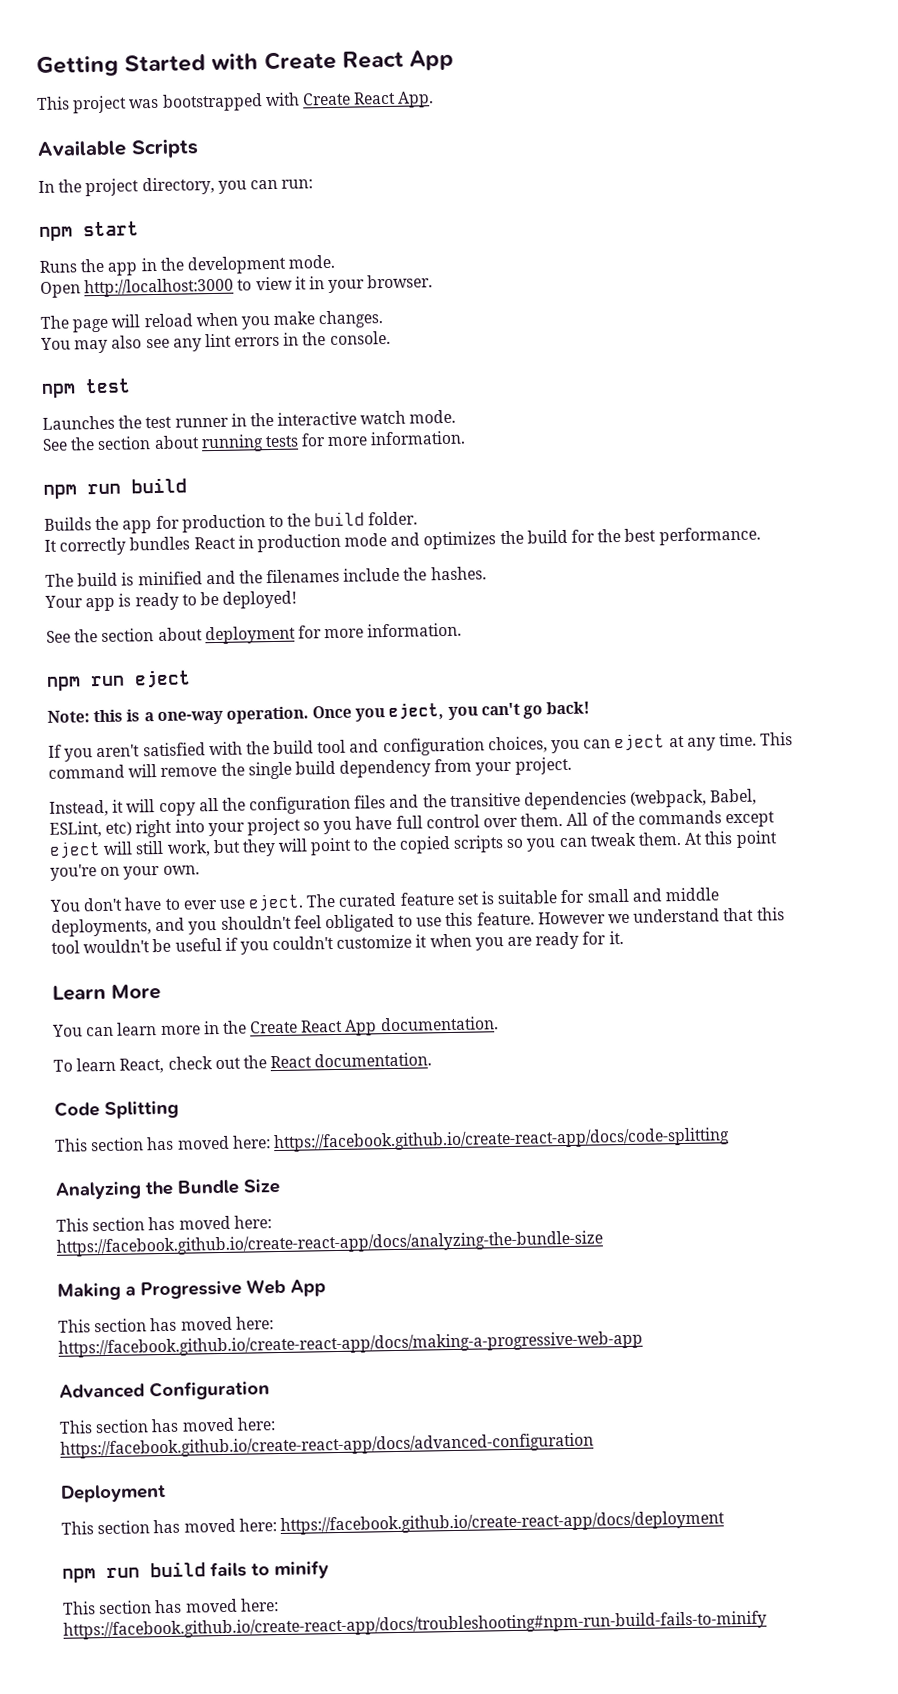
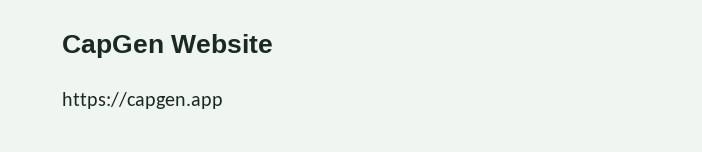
[36,49,455,78] [36,91,435,114] [37,138,199,159] [38,176,314,197] [39,221,139,241] [39,254,336,276] [40,274,434,298] [40,310,385,333] [40,330,391,354] [41,378,131,398] [42,409,457,430] [42,430,467,453] [43,477,187,499] [44,511,419,534] [44,526,761,556] [45,566,487,587] [44,590,298,612] [46,622,463,645] [47,669,191,691] [47,701,591,726] [48,732,794,762] [48,756,572,780] [49,788,758,817] [49,810,776,838] [49,830,778,859] [50,864,200,881] [49,887,719,912] [51,907,785,937] [51,930,624,955] [52,984,161,1001] [52,1016,499,1037] [53,1052,433,1074] [54,1100,179,1119] [54,1127,730,1153] [55,1178,280,1200] [56,1215,272,1232] [56,1230,603,1257] [57,1278,326,1301] [58,1316,274,1333] [58,1330,643,1358] [59,1380,270,1401] [59,1417,276,1434] [60,1432,594,1459] [60,1484,166,1503] [61,1510,725,1536] [62,1560,329,1583] [62,1598,279,1615] [63,1610,767,1640] Getting Started with Create React App // This project was bootstrapped with Create React App. // Available Scripts // In the project directory, you can run: // npm start // Runs the app in the development mode. // Open http://localhost:3000 to view it in your browser. // The page will reload when you make changes. // You may also see any lint errors in the console. // npm test // Launches the test runner in the interactive watch mode. // See the section about running tests for more information. // npm run build // Builds the app for production to the build folder. // It correctly bundles React in production mode and optimizes the build for the best performance. // The build is minified and the filenames include the hashes. // Your app is ready to be deployed! // See the section about deployment for more information. // npm run eject // Note: this is a one-way operation. Once you eject, you can't go back! // If you aren't satisfied with the build tool and configuration choices, you can eject at any time. This command will remove the single build dependency from your project. // Instead, it will copy all the configuration files and the transitive dependencies (webpack, Babel, ESLint, etc) right into your project so you have full control over them. All of the commands except eject will still work, but they will point to the copied scripts so you can tweak them. At this point you're on your own. // You don't have to ever use eject. The curated feature set is suitable for small and middle deployments, and you shouldn't feel obligated to use this feature. However we understand that this tool wouldn't be useful if you couldn't customize it when you are ready for it. // Learn More // You can learn more in the Create React App documentation. // To learn React, check out the React documentation. // Code Splitting // This section has moved here: https://facebook.github.io/create-react-app/docs/code-splitting // Analyzing the Bundle Size // This section has moved here: https://facebook.github.io/create-react-app/docs/analyzing-the-bundle-size // Making a Progressive Web App // This section has moved here: https://facebook.github.io/create-react-app/docs/making-a-progressive-web-app // Advanced Configuration // This section has moved here: https://facebook.github.io/create-react-app/docs/advanced-configuration // Deployment // This section has moved here: https://facebook.github.io/create-react-app/docs/deployment // npm run build fails to minify // This section has moved here: https://facebook.github.io/create-react-app/docs/troubleshooting#npm-run-build-fails-to-minify -> [62,34,274,58] [62,92,223,109] CapGen Website // https://capgen.app

